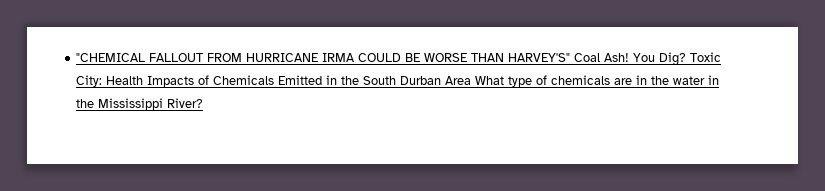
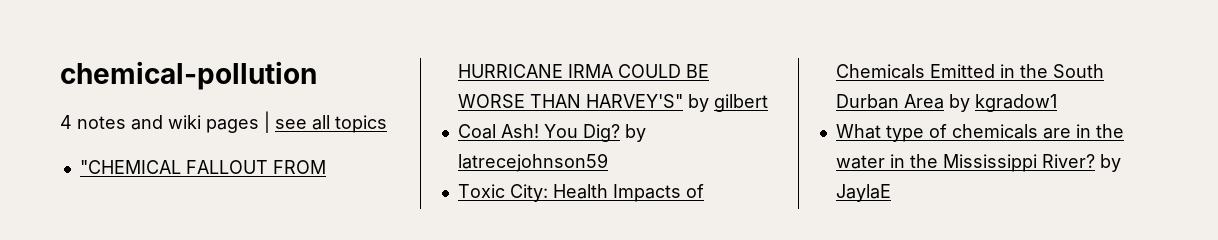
(76, 57) none -> [60,61,317,90] [60,111,387,133] chemical-pollution // 4 notes and wiki pages | see all topics //
(571, 57) none -> [687,94,768,112] by gilbert //
(687, 59) none -> [624,124,646,142] [457,153,608,172] by latrecejohnson59 //
(472, 80) none -> [948,94,1057,112] by kgradow1 //
(204, 103) none -> [1099,154,1121,172] [835,184,891,202] by JaylaE

